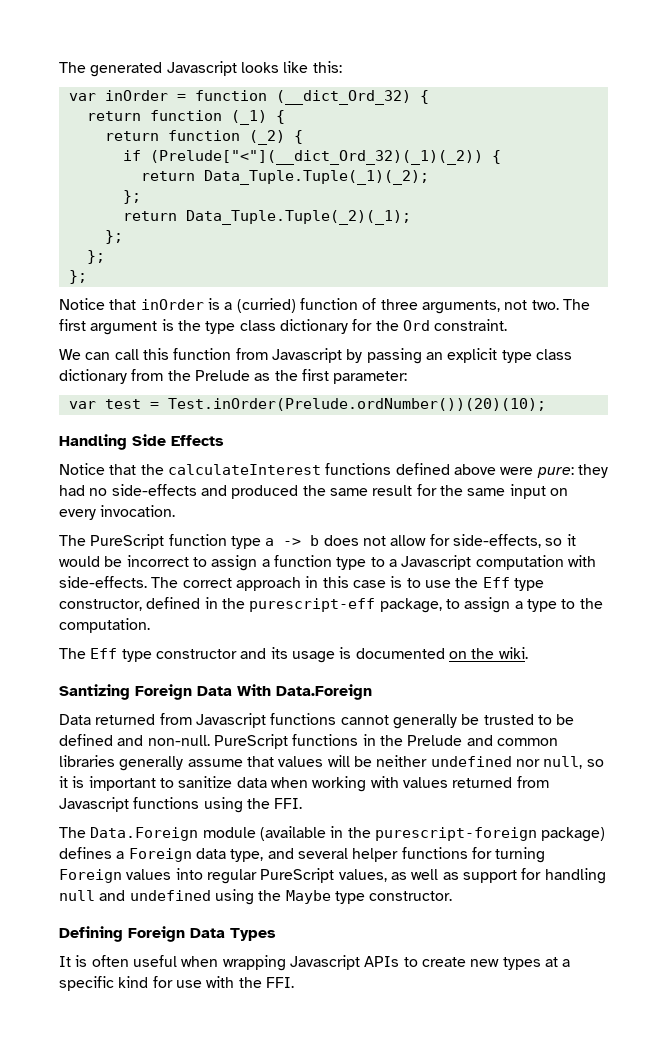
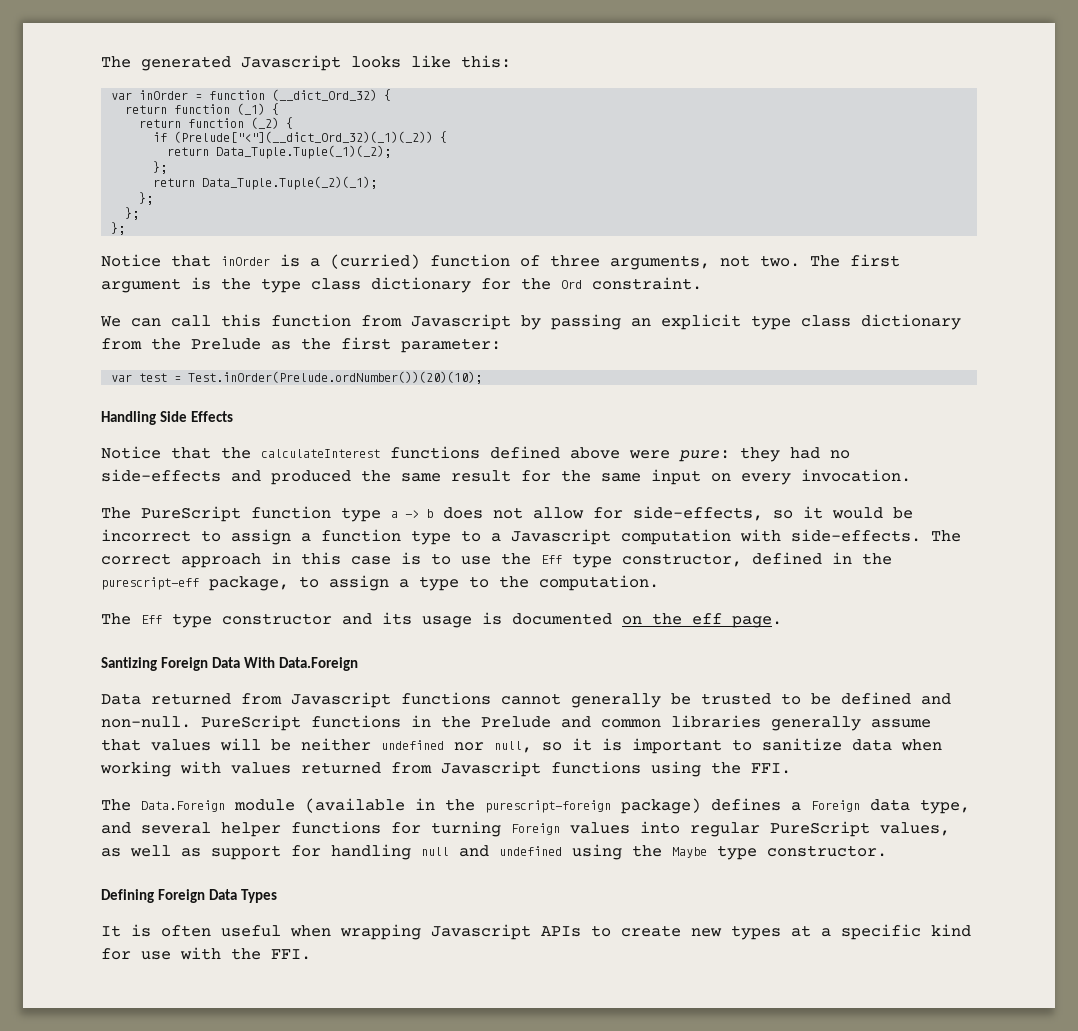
[498,647,528,659] wiki. -> [692,613,782,628] eff page.

